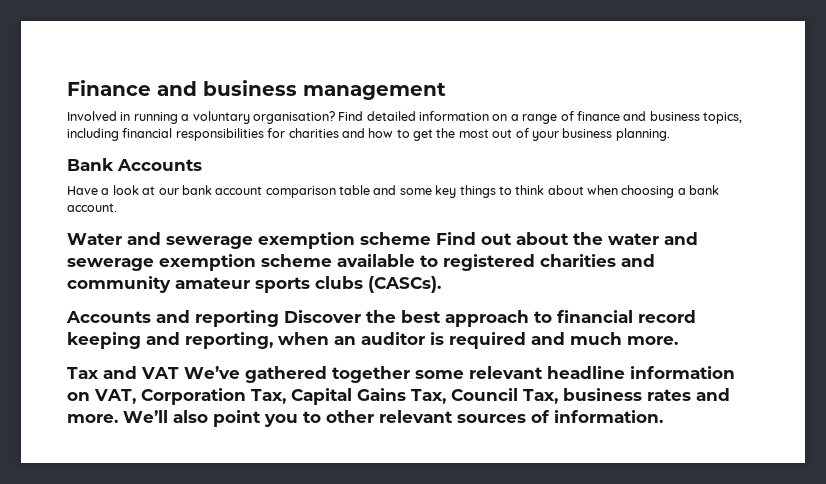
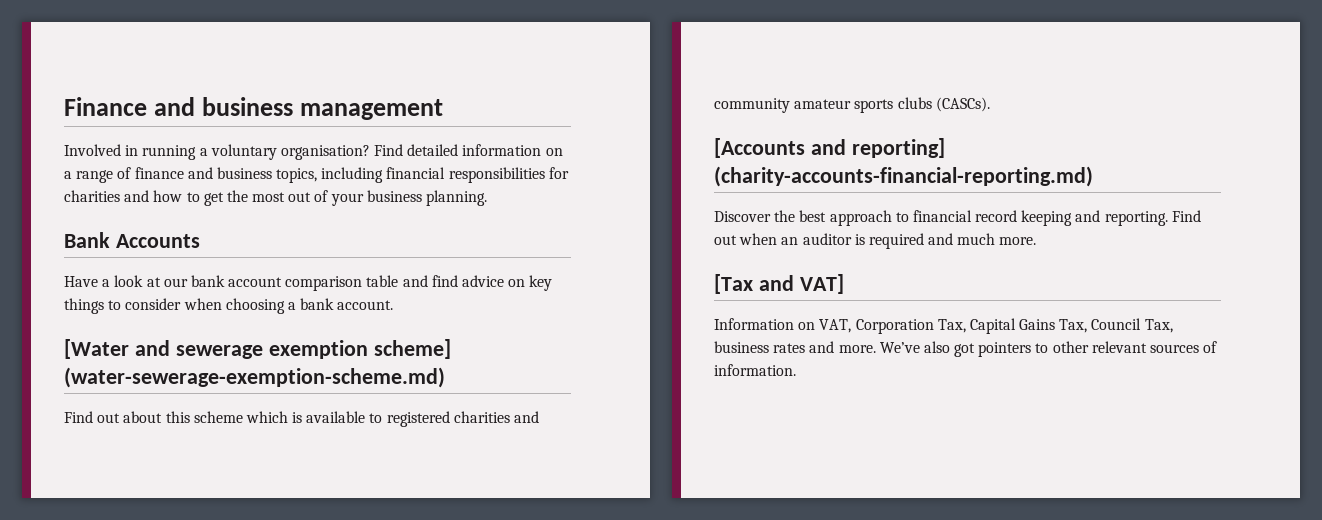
[399,188,432,195] some -> [431,275,526,287] find advice on
[515,185,584,195] think about -> [125,298,182,310] consider
[67,232,431,249] Water and sewerage exemption scheme -> [64,339,451,359] [64,367,445,388] [Water and sewerage exemption scheme] (water-sewerage-exemption-scheme.md) //
[573,232,698,245] [67,254,332,271] the water and sewerage exemption scheme -> [165,411,303,423] this scheme which is
[66,310,279,327] Accounts and reporting -> [714,138,945,158] [714,166,1093,187] [Accounts and reporting] (charity-accounts-financial-reporting.md) //
[185,332,273,349] reporting, -> [1104,210,1201,226] [714,235,737,245] reporting. Find out
[67,366,735,383] Tax and VAT We’ve gathered together some relevant headline information -> [714,274,844,294] [714,318,794,330] [Tax and VAT] // Information
[123,410,298,427] We’ll also point you -> [879,341,1032,357] We’ve also got pointers

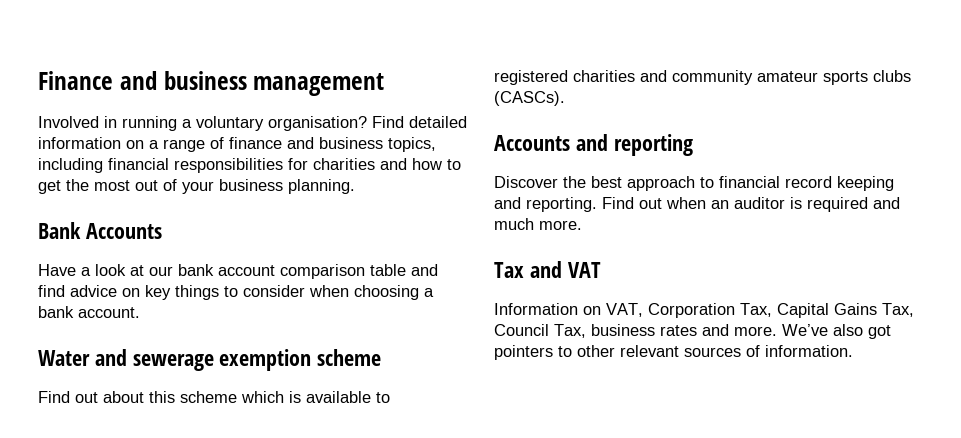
[64,339,129,359] [Water -> [38,350,90,366] Water
[373,339,451,359] [64,367,445,388] scheme] (water-sewerage-exemption-scheme.md) -> [317,349,382,366] scheme
[714,138,945,158] [714,166,1093,187] [Accounts and reporting] (charity-accounts-financial-reporting.md) -> [494,134,693,156] Accounts and reporting
[714,274,844,294] [Tax and VAT] -> [494,261,601,278] Tax and VAT

